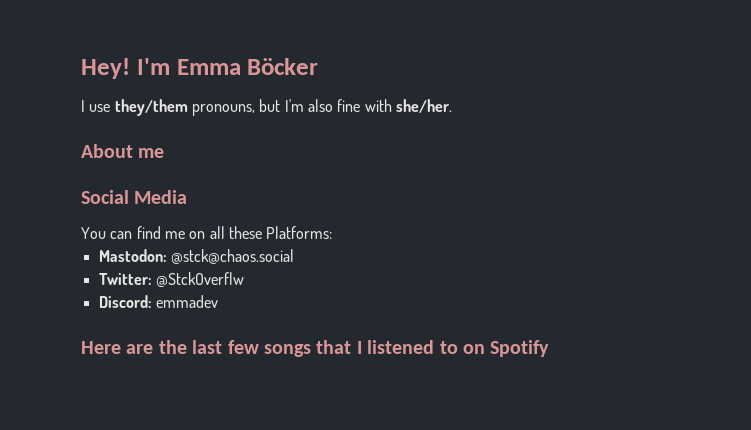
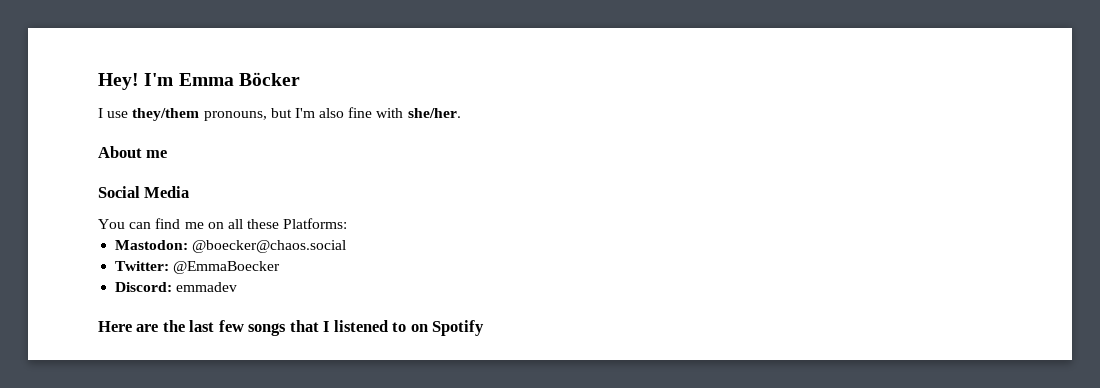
[170,249,294,264] @stck@chaos.social -> [192,240,347,253] @boecker@chaos.social
[155,272,244,287] @StckOverflw -> [173,261,281,274] @EmmaBoecker

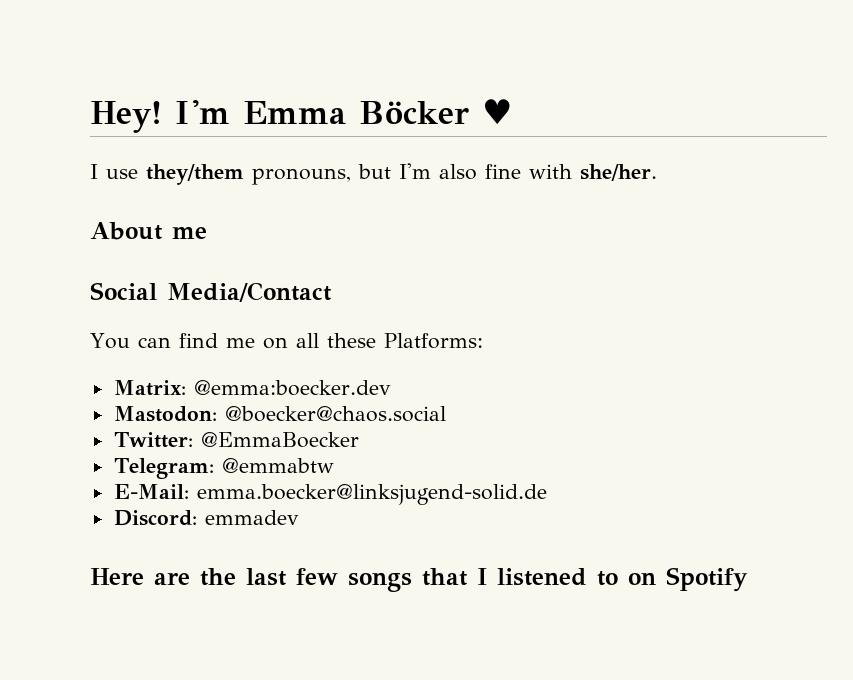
(300, 79) none -> [482,99,512,124] ♥
[144,186,190,198] Media -> [167,282,332,302] Media/Contact
(348, 223) none -> [113,380,391,396] // Matrix: @emma:boecker.dev
(281, 267) none -> [113,458,334,479] [113,484,547,505] // Telegram: @emmabtw // E-Mail: emma.boecker@linksjugend-solid.de

